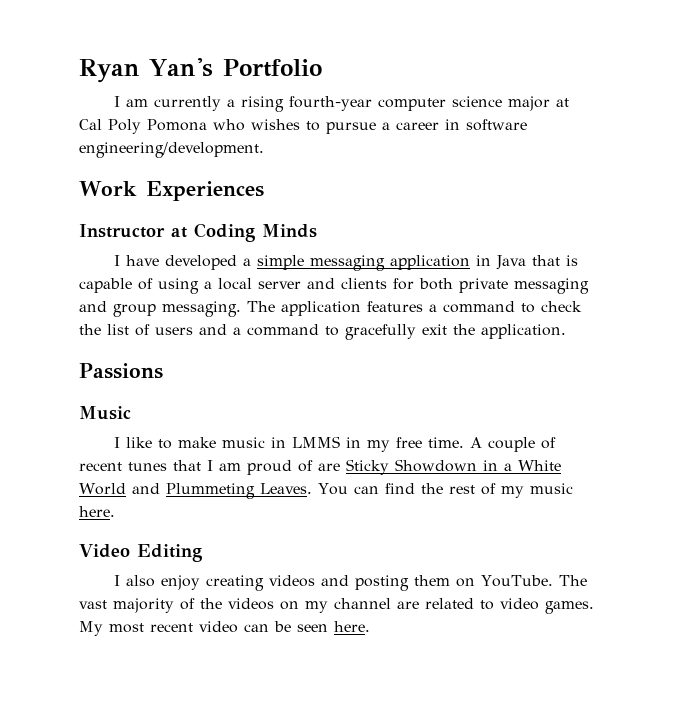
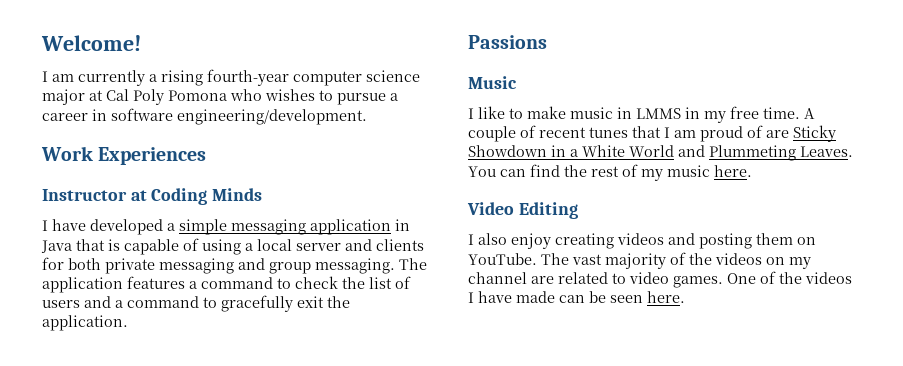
[79,58,322,83] Ryan Yan's Portfolio -> [41,35,141,51] Welcome!
[79,621,238,636] My most recent video -> [727,271,852,284] [468,291,555,303] One of the videos I have made

